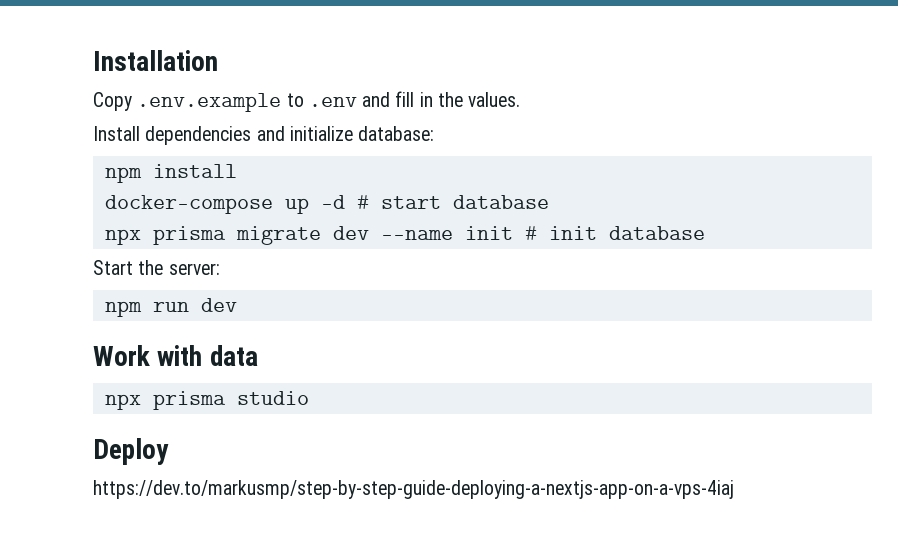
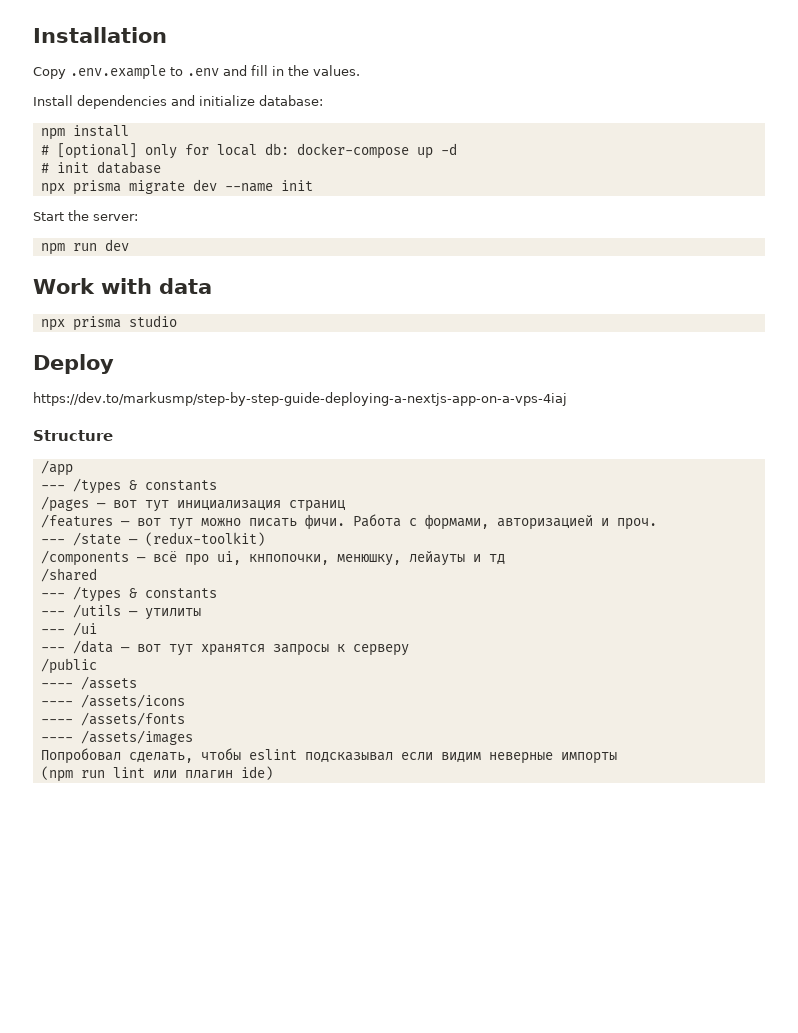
(237, 171) none -> [40,143,289,159] # [optional] only for local db:
[356,195,441,209] # start -> [40,162,89,173] // # init
[524,226,705,240] # init database -> (313, 185) none
(734, 489) none -> [33,430,113,441] [40,460,73,476] [40,478,217,494] [40,496,345,512] [40,514,657,530] [40,532,265,546] [40,550,505,566] [40,568,97,582] [40,586,217,602] [40,604,201,620] [40,622,97,636] [40,640,409,656] [40,658,97,674] [40,676,137,690] [40,694,185,708] [40,712,185,726] [40,730,193,745] [40,748,617,764] [40,766,273,782] // Structure // /app // --- /types & constants // /pages — вот тут инициализация страниц // /features — вот тут можно писать фичи. Работа с формами, авторизацией и проч. // --- /state — (redux-toolkit) // /components — всё про ui, кнпопочки, менюшку, лейауты и тд // /shared // --- /types & constants // --- /utils — утилиты // --- /ui // --- /data — вот тут хранятся запросы к серверу // /public // ---- /assets // ---- /assets/icons // ---- /assets/fonts // ---- /assets/images // Попробовал сделать, чтобы eslint подсказывал если видим неверные импорты // (npm run lint или плагин ide)

